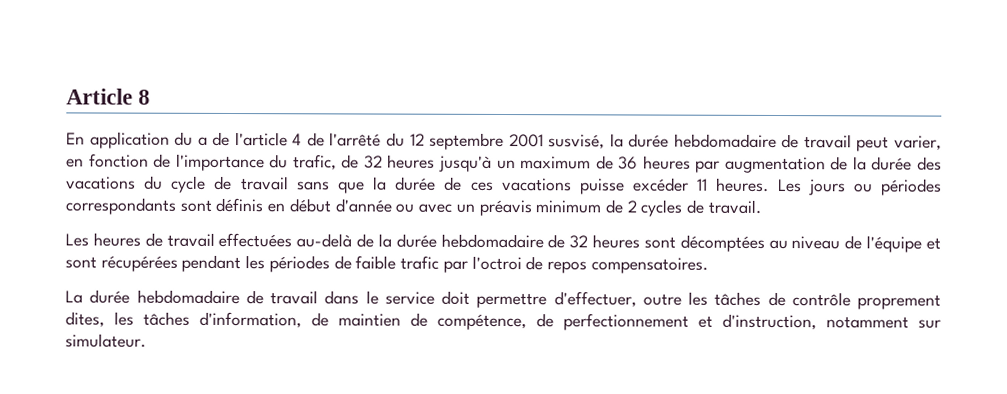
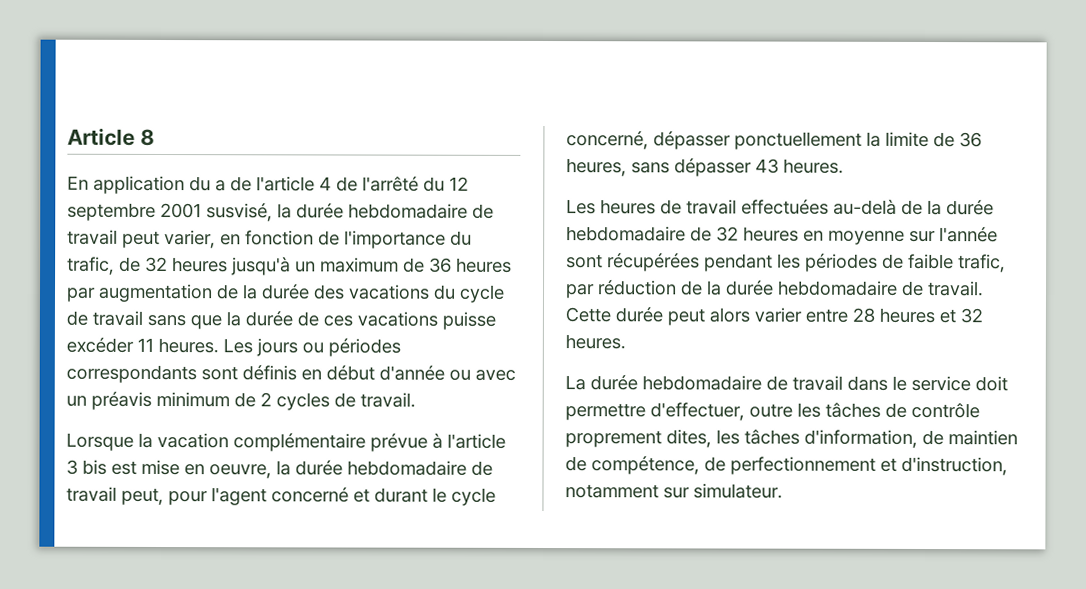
(761, 206) none -> [66,432,506,452] [66,459,493,479] [66,486,496,506] [566,130,982,150] [566,157,844,177] // Lorsque la vacation complémentaire prévue à l'article 3 bis est mise en oeuvre, la durée hebdomadaire de travail peut, pour l'agent concerné et durant le cycle concerné, dépasser ponctuellement la limite de 36 heures, sans dépasser 43 heures.
[643,234,942,253] sont décomptées au niveau de l'équipe et -> [803,226,998,245] en moyenne sur l'année
[400,255,708,274] trafic par l'octroi de repos compensatoires. -> [958,254,1006,273] [565,279,984,299] [565,306,983,326] [565,334,626,350] trafic, par réduction de la durée hebdomadaire de travail. Cette durée peut alors varier entre 28 heures et 32 heures.

